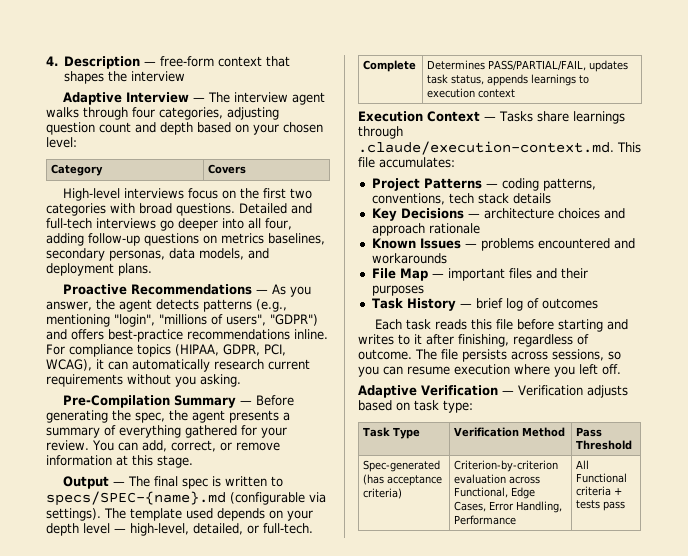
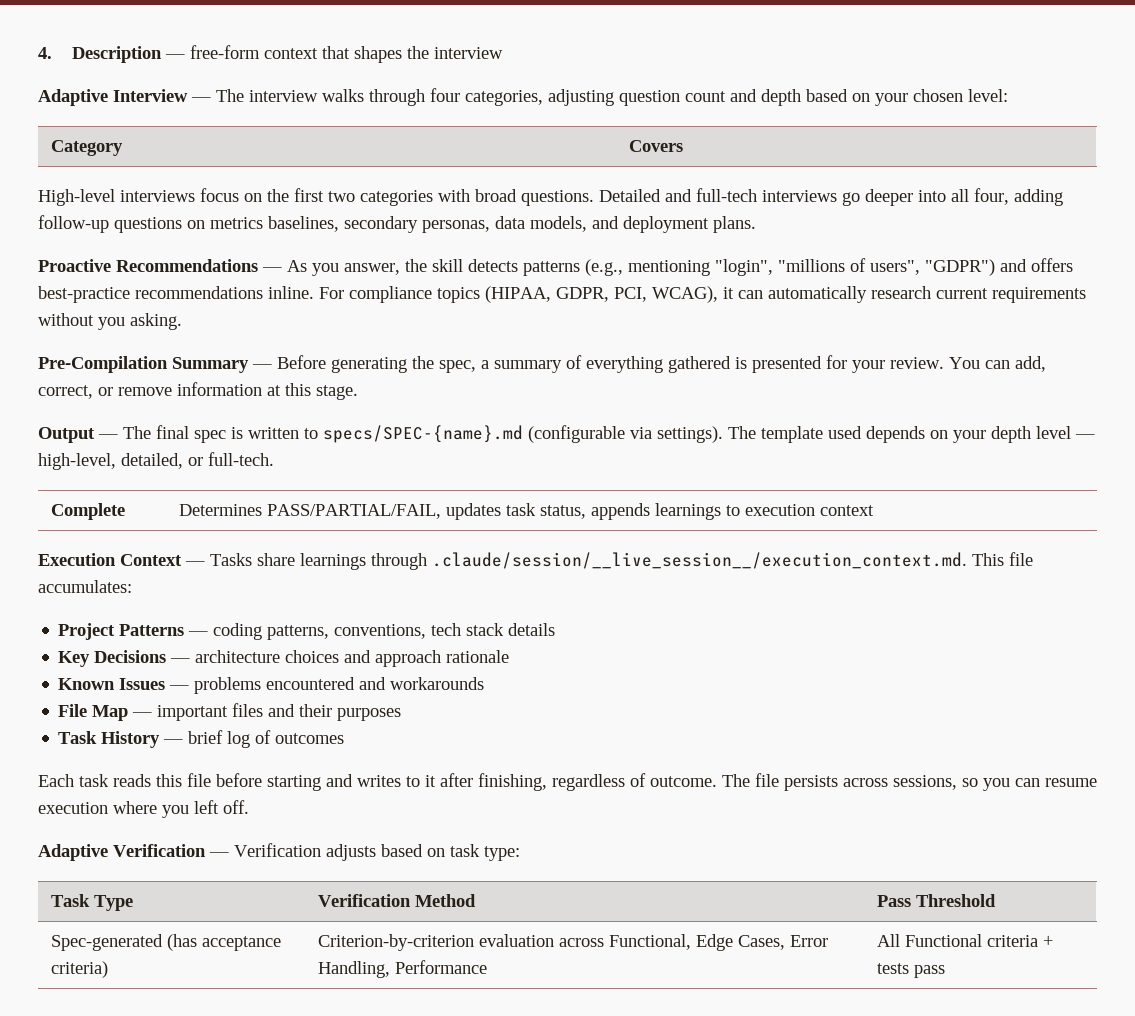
[292,92,326,105] agent -> (318, 96) none
[119,299,152,312] agent -> [432,259,463,272] skill
[169,410,279,423] the agent presents -> (476, 366) none
(237, 431) none -> [735,356,822,373] is presented
[358,141,614,155] .claude/execution-context.md. -> [432,552,967,569] .claude/session/__live_session__/execution_context.md.

